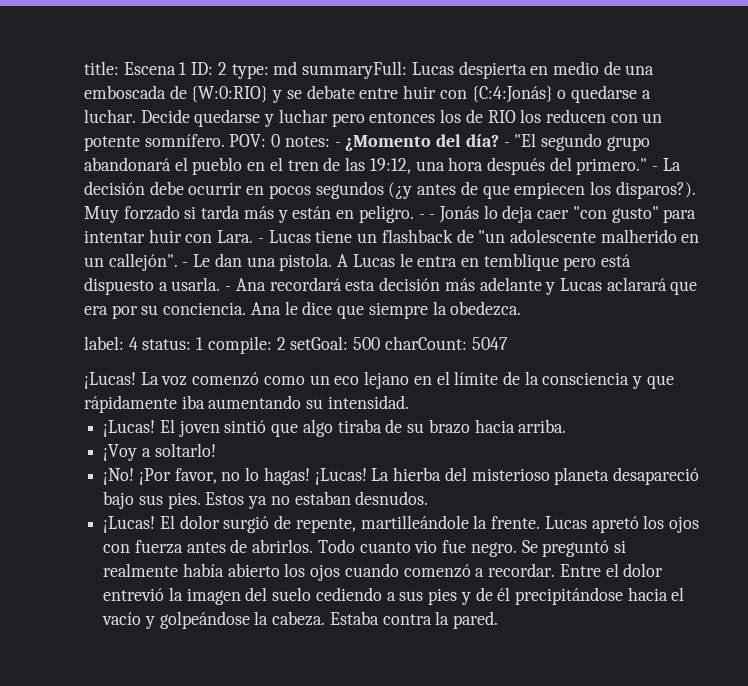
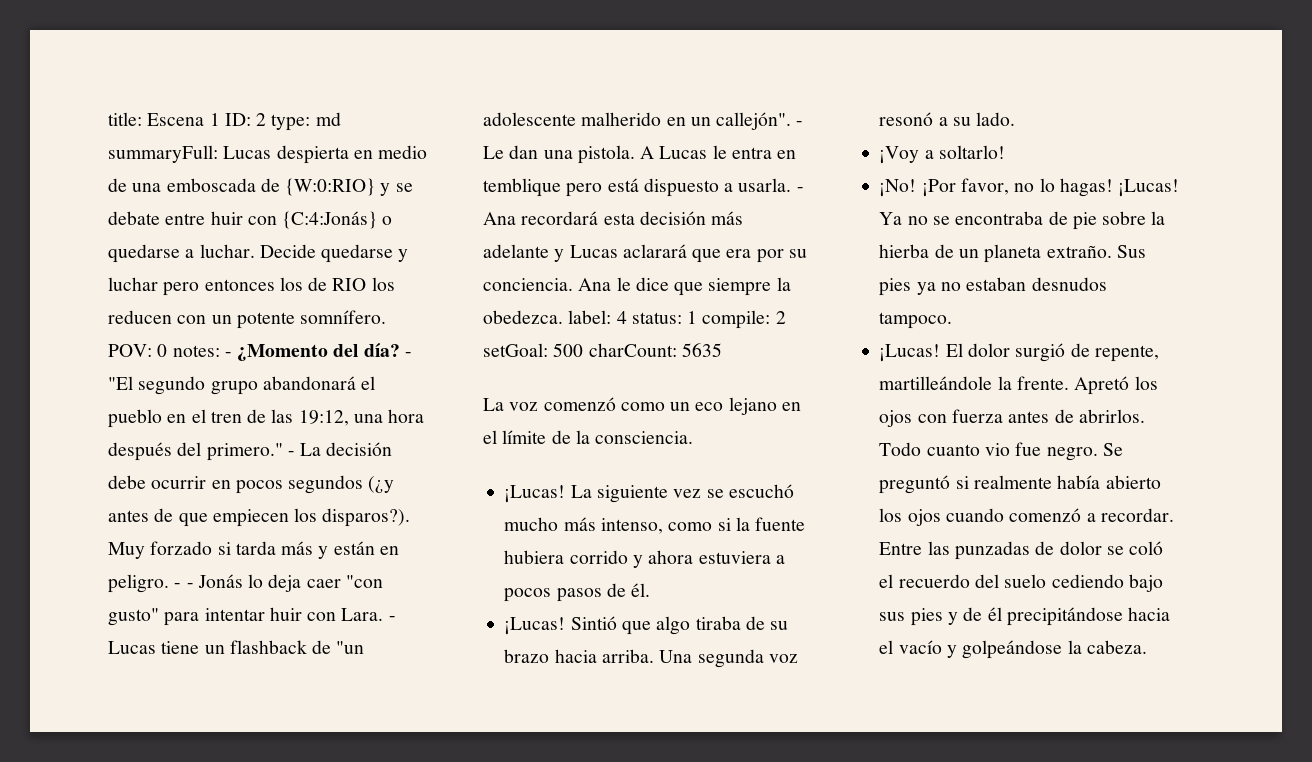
(522, 308) // -> (563, 317) none
[471,337,508,350] [84,372,136,389] 5047 // ¡Lucas! -> [681,343,722,357] 5635 //
[542,372,674,389] [84,395,409,413] [103,419,267,437] consciencia y que rápidamente iba aumentando su intensidad. // ¡Lucas! El joven sintió -> [595,431,694,444] [504,484,794,503] [504,517,806,534] [504,550,785,568] [504,583,651,602] [504,616,617,635] consciencia. // ¡Lucas! La siguiente vez se escuchó mucho más intenso, como si la fuente hubiera corrido y ahora estuviera a pocos pasos de él. // ¡Lucas! Sintió
(567, 426) none -> [659,649,798,668] [879,112,1016,126] Una segunda voz resonó a su lado.
[371,467,699,485] [103,491,245,509] La hierba del misterioso planeta desapareció bajo sus pies. Estos -> [879,211,1166,230] [879,244,1146,263] [879,278,912,296] Ya no se encontraba de pie sobre la hierba de un planeta extraño. Sus pies
[355,491,429,505] desnudos. -> [1031,277,1107,291] [879,312,953,329] desnudos tampoco.
[544,516,639,533] Lucas apretó -> [1074,376,1130,395] Apretó
[605,563,664,577] [103,587,241,605] el dolor entrevió la imagen -> [927,541,1164,560] [879,574,970,588] las punzadas de dolor se coló el recuerdo
[386,592,396,601] a -> [1128,574,1163,592] bajo
[329,611,499,629] Estaba contra la pared. -> (1147, 647) none

